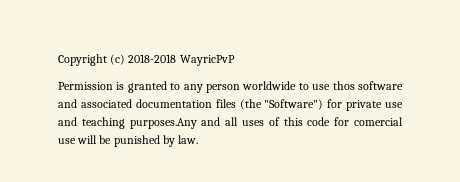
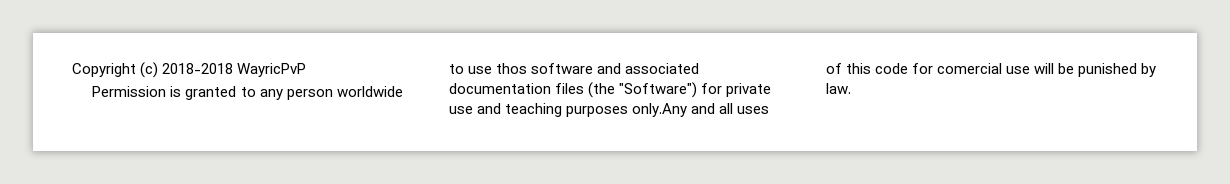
[129,118,197,129] purposes.Any -> [566,103,688,117] purposes only.Any

